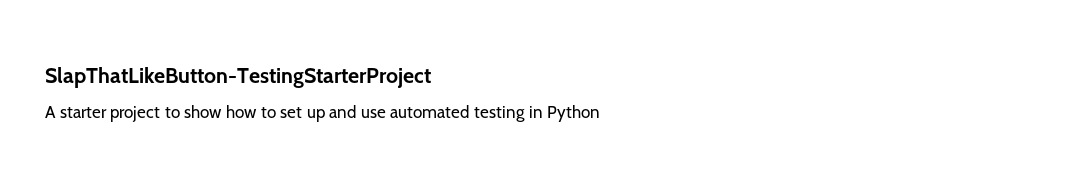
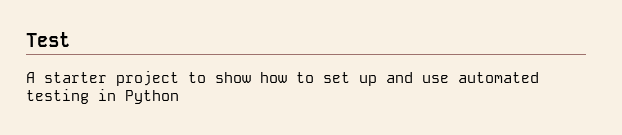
[45,67,431,88] SlapThatLikeButton-TestingStarterProject -> [26,32,70,47] Test

